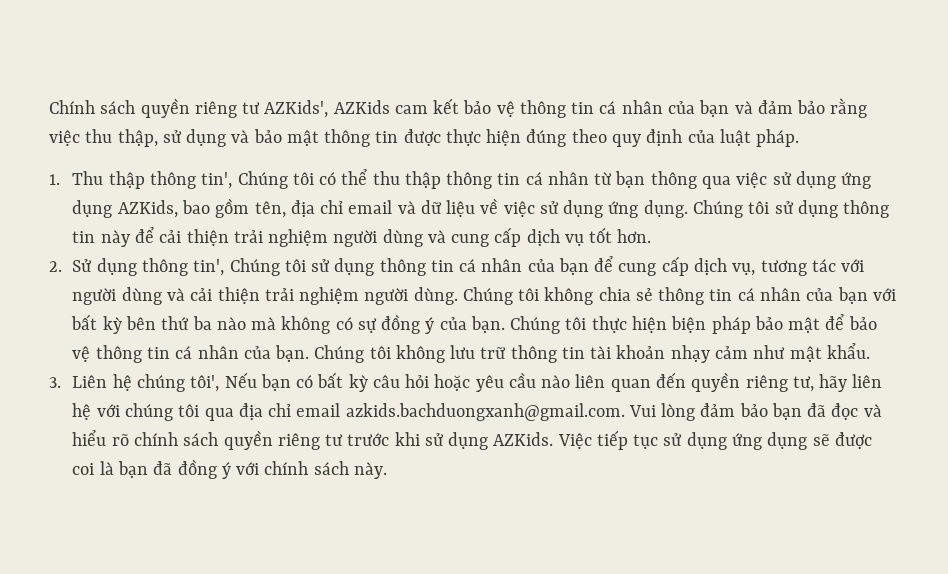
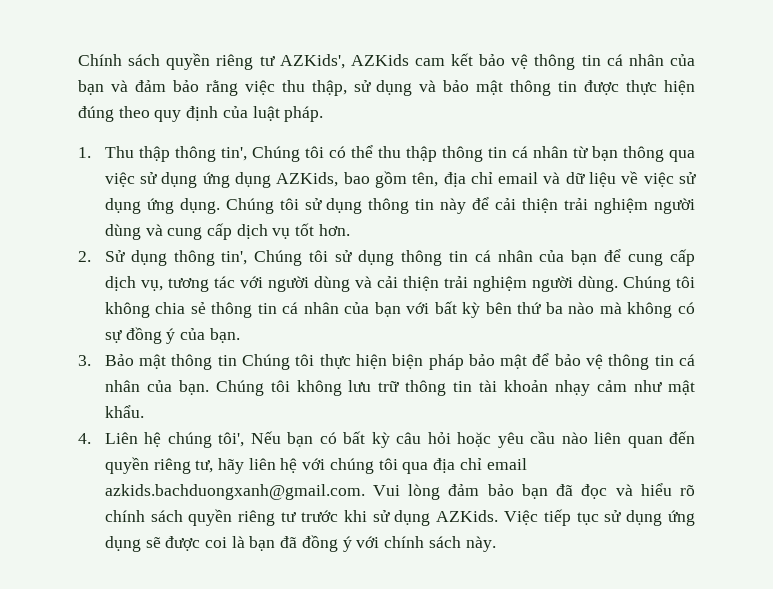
(505, 324) none -> [78,354,237,370] // 3. Bảo mật thông tin
[49,377,61,388] 3. -> [78,433,91,444] 4.

